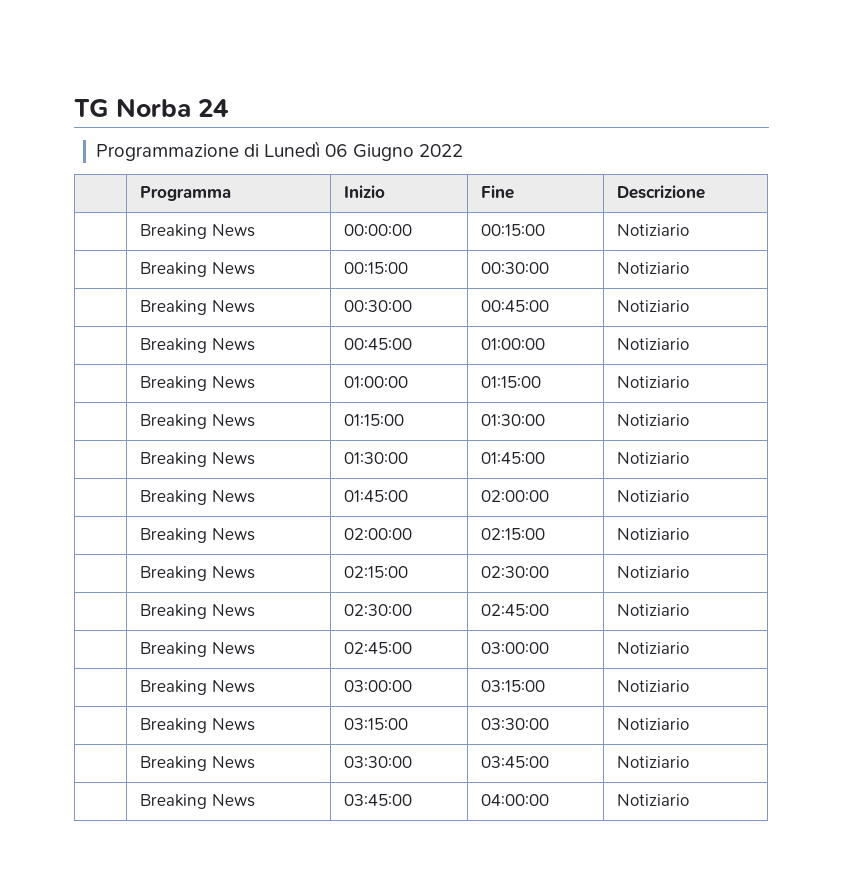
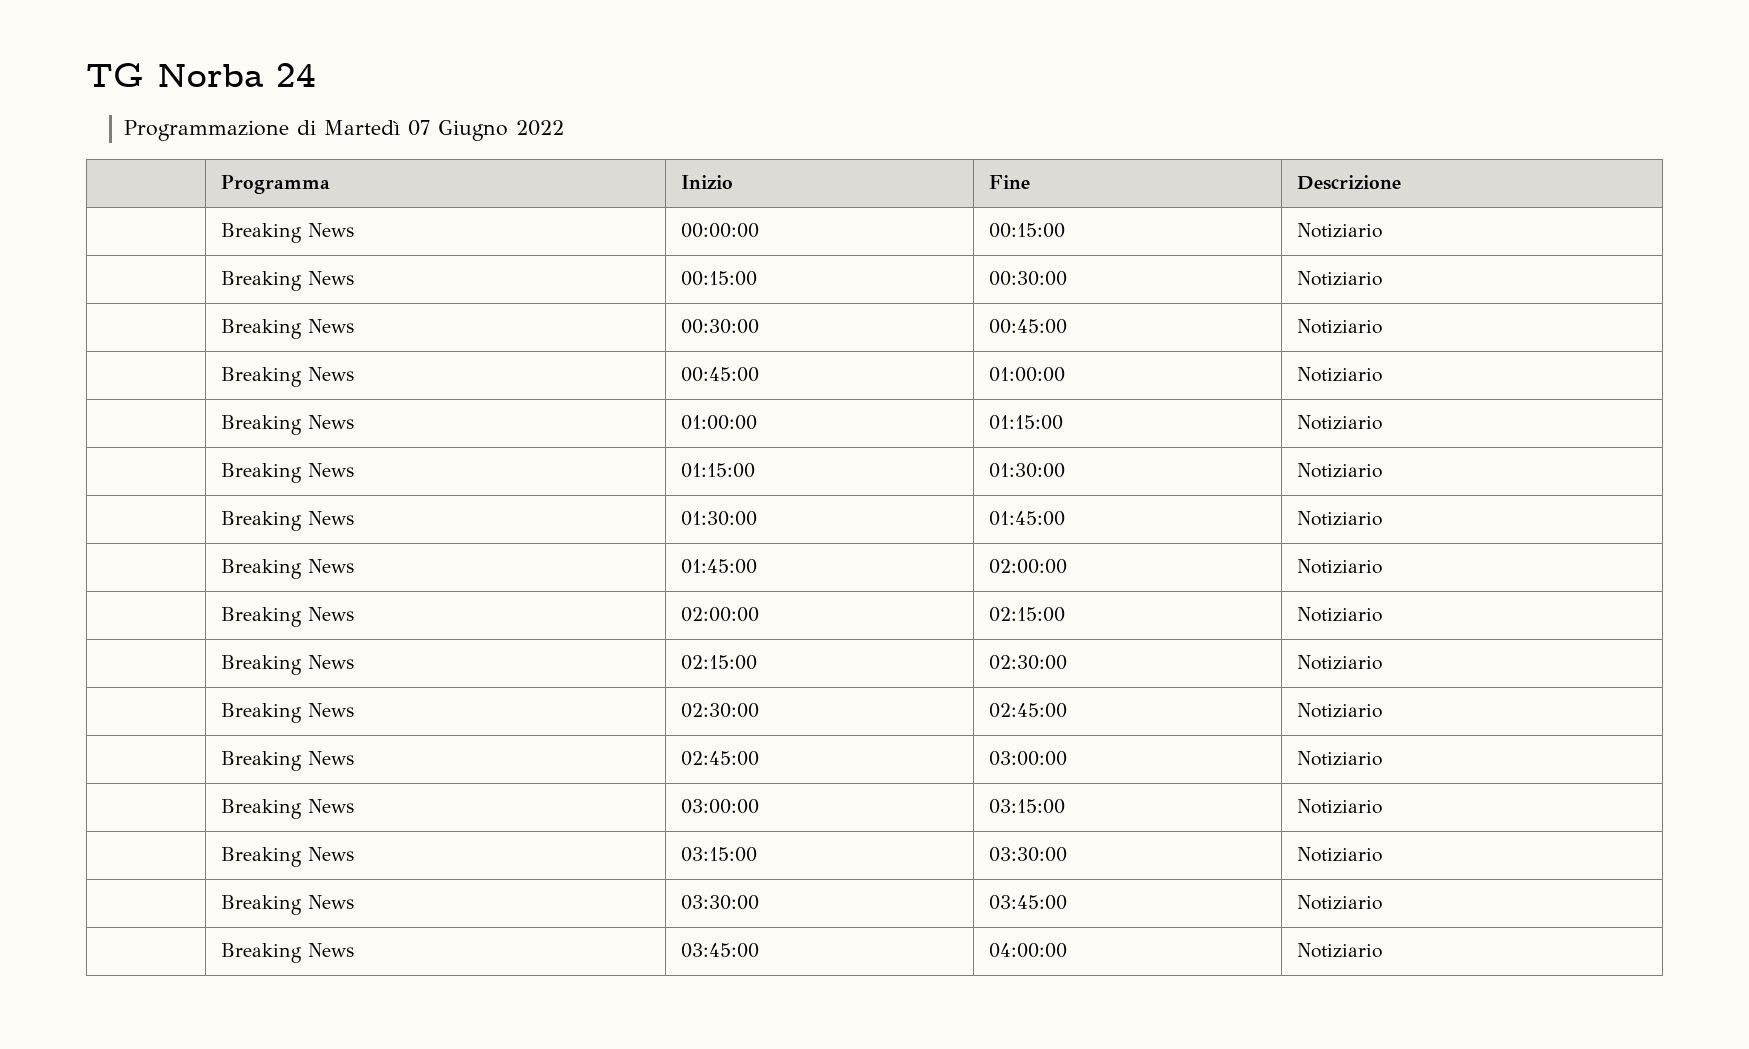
[264,141,348,157] Lunedì 06 -> [323,120,430,136] Martedì 07

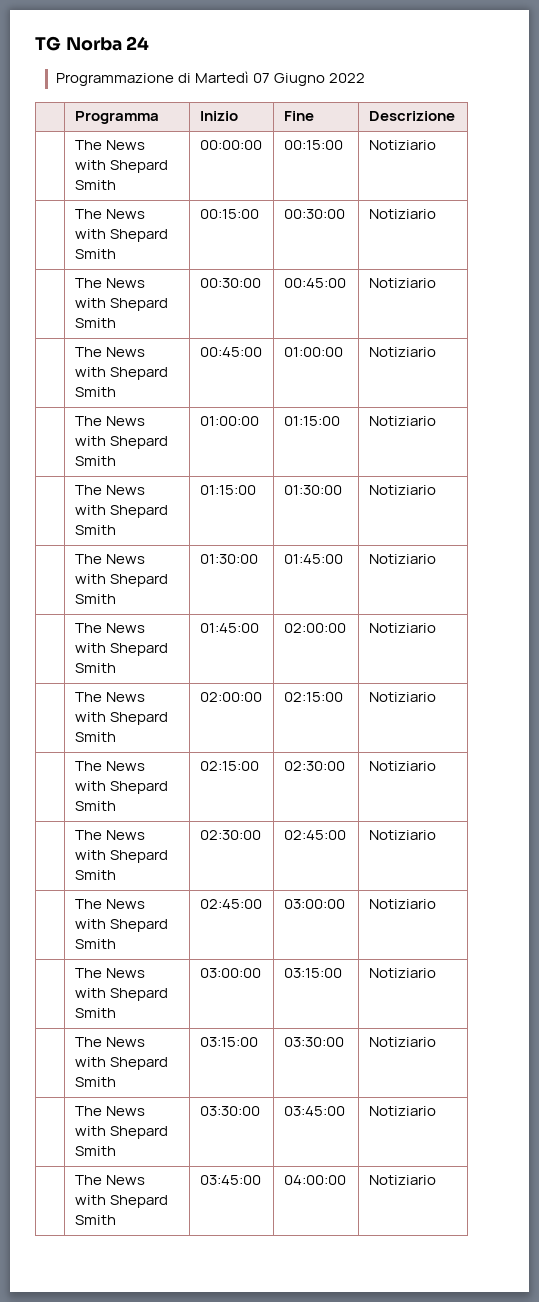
[221,223,355,243] Breaking News -> [74,140,145,150] [74,160,168,173] [74,180,116,190] The News with Shepard Smith
[221,271,355,291] Breaking News -> [74,209,145,219] [74,229,168,242] [74,249,116,259] The News with Shepard Smith
[221,319,355,339] Breaking News -> [74,278,145,288] [74,298,168,311] [74,318,116,328] The News with Shepard Smith
[221,367,355,387] Breaking News -> [74,347,145,357] [74,367,168,380] [74,387,116,397] The News with Shepard Smith
[221,415,355,435] Breaking News -> [74,416,145,426] [74,436,168,449] [74,456,116,466] The News with Shepard Smith
[221,463,355,483] Breaking News -> [74,485,145,495] [74,505,168,518] [74,525,116,535] The News with Shepard Smith
[221,511,355,531] Breaking News -> [74,554,145,564] [74,574,168,587] [74,594,116,604] The News with Shepard Smith
[221,559,355,579] Breaking News -> [74,623,145,633] [74,643,168,656] [74,663,116,673] The News with Shepard Smith
[221,607,355,627] Breaking News -> [74,692,145,702] [74,712,168,725] [74,732,116,742] The News with Shepard Smith
[221,655,355,675] Breaking News -> [74,761,145,771] [74,781,168,794] [74,801,116,811] The News with Shepard Smith
[221,703,355,723] Breaking News -> [74,830,145,840] [74,850,168,863] [74,870,116,880] The News with Shepard Smith
[221,751,355,771] Breaking News -> [74,899,145,909] [74,919,168,932] [74,939,116,949] The News with Shepard Smith
[221,799,355,819] Breaking News -> [74,968,145,978] [74,988,168,1001] [74,1008,116,1018] The News with Shepard Smith
[221,847,355,867] Breaking News -> [74,1037,145,1047] [74,1057,168,1070] [74,1077,116,1087] The News with Shepard Smith
[221,895,355,915] Breaking News -> [74,1106,145,1116] [74,1126,168,1139] [74,1146,116,1156] The News with Shepard Smith
[221,943,355,963] Breaking News -> [74,1175,145,1185] [74,1195,168,1208] [74,1215,116,1225] The News with Shepard Smith

